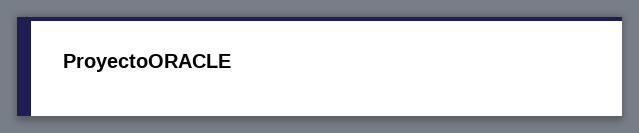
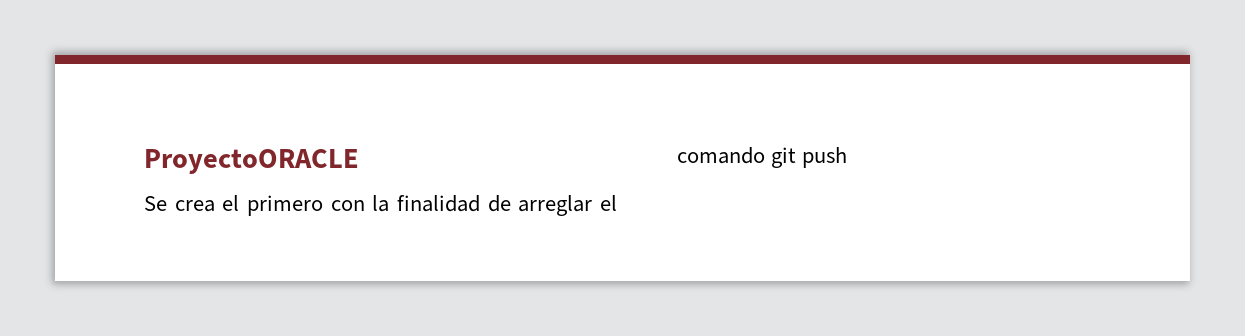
(231, 63) none -> [144,195,617,216] [677,147,848,168] // Se crea el primero con la finalidad de arreglar el comando git push

